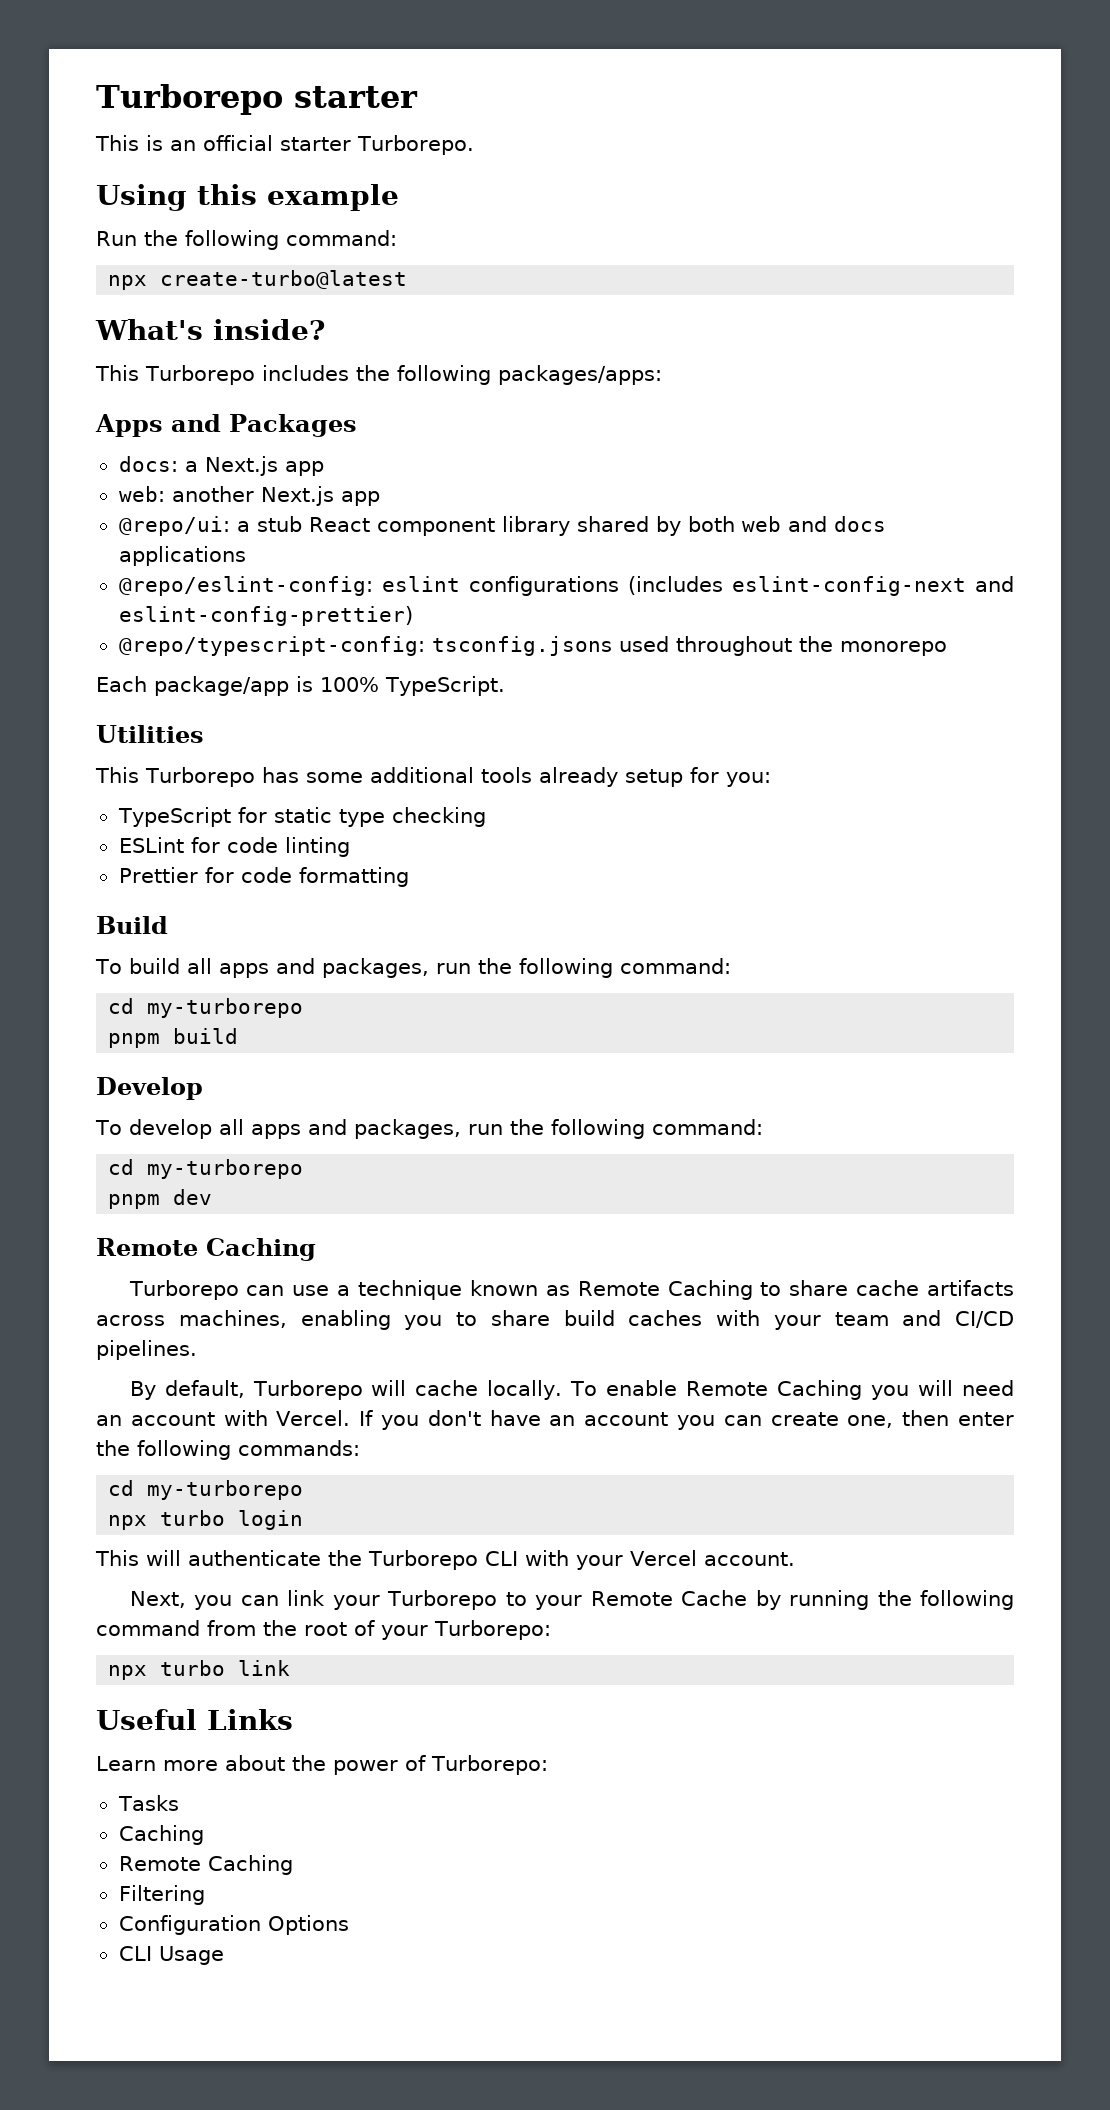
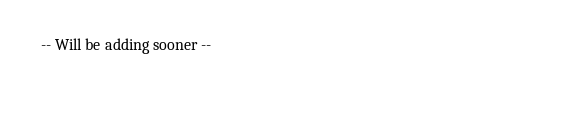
[96,84,418,115] [95,135,474,155] [96,184,399,211] [96,230,397,250] [108,270,408,290] [95,319,325,340] [95,365,662,385] [95,414,357,437] [118,456,324,476] [118,486,380,506] [118,516,886,536] [118,546,246,566] [118,576,1015,596] [118,606,413,626] [118,636,947,656] [96,676,505,696] [96,725,204,743] [95,767,771,787] [117,807,486,827] [118,837,350,857] [118,867,409,887] [96,916,168,934] [95,958,731,978] [108,998,304,1018] [108,1028,239,1048] [96,1077,203,1100] [95,1119,763,1139] [108,1159,304,1179] [108,1189,213,1209] [96,1238,316,1261] [128,1280,1014,1300] [96,1310,1014,1330] [96,1340,197,1360] [129,1380,1014,1400] [96,1410,1015,1430] [96,1440,360,1460] [108,1480,304,1500] [108,1510,304,1530] [95,1550,795,1570] [129,1590,1015,1610] [96,1620,551,1640] [108,1660,291,1680] [96,1709,293,1730] [96,1755,548,1775] [117,1795,179,1811] [118,1825,204,1845] [118,1855,293,1875] [118,1885,205,1905] [118,1915,349,1935] [118,1946,224,1965] Turborepo starter // This is an official starter Turborepo. // Using this example // Run the following command: // npx create-turbo@latest // What's inside? // This Turborepo includes the following packages/apps: // Apps and Packages // docs: a Next.js app // web: another Next.js app // @repo/ui: a stub React component library shared by both web and docs applications // @repo/eslint-config: eslint configurations (includes eslint-config-next and eslint-config-prettier) // @repo/typescript-config: tsconfig.jsons used throughout the monorepo // Each package/app is 100% TypeScript. // Utilities // This Turborepo has some additional tools already setup for you: // TypeScript for static type checking // ESLint for code linting // Prettier for code formatting // Build // To build all apps and packages, run the following command: // cd my-turborepo // pnpm build // Develop // To develop all apps and packages, run the following command: // cd my-turborepo // pnpm dev // Remote Caching // Turborepo can use a technique known as Remote Caching to share cache artifacts across machines, enabling you to share build caches with your team and CI/CD pipelines. // By default, Turborepo will cache locally. To enable Remote Caching you will need an account with Vercel. If you don't have an account you can create one, then enter the following commands: // cd my-turborepo // npx turbo login // This will authenticate the Turborepo CLI with your Vercel account. // Next, you can link your Turborepo to your Remote Cache by running the following command from the root of your Turborepo: // npx turbo link // Useful Links // Learn more about the power of Turborepo: // Tasks // Caching // Remote Caching // Filtering // Configuration Options // CLI Usage -> [41,38,211,54] -- Will be adding sooner --

